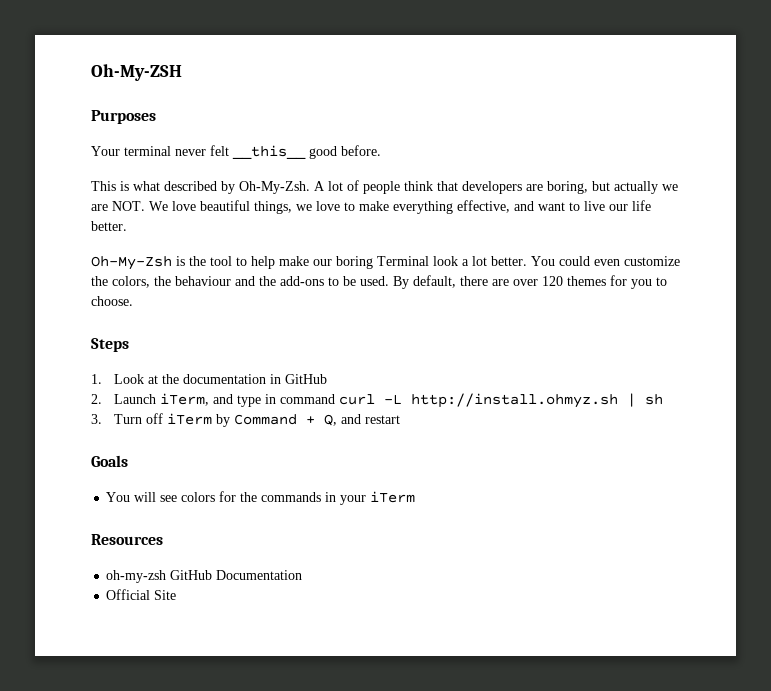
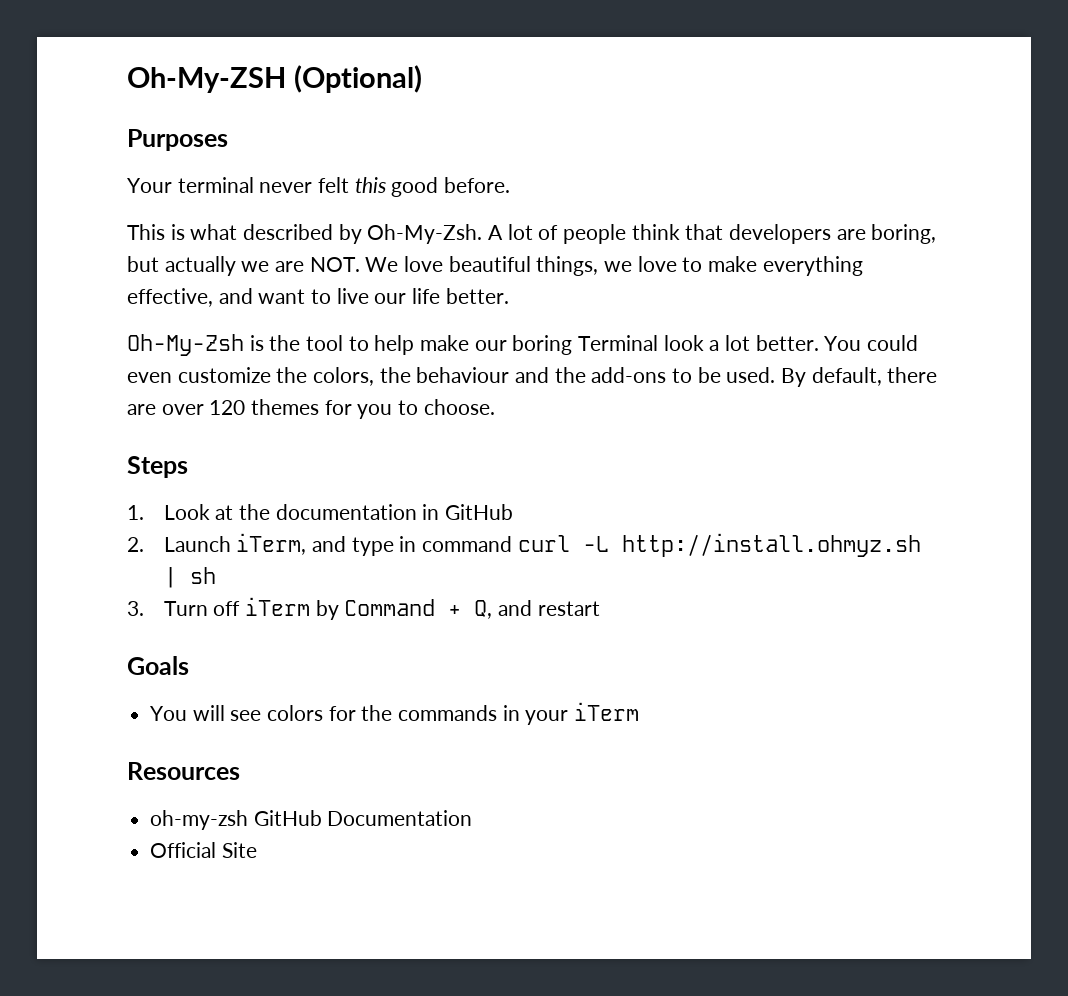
(182, 72) none -> [293,65,422,93] (Optional)
[232,145,306,159] __this__ -> [354,177,386,193] this

